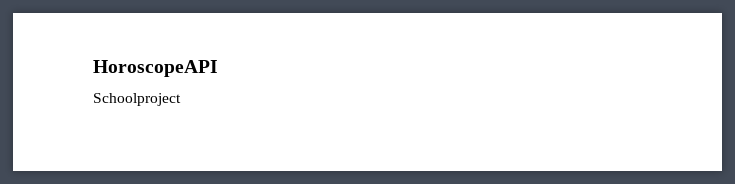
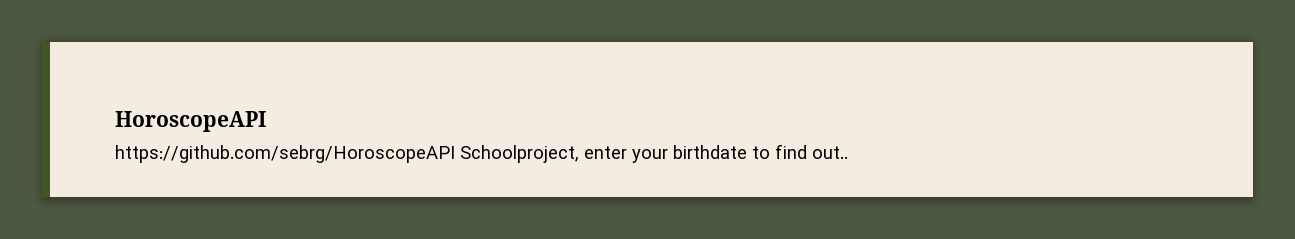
[93,93,181,106] Schoolproject -> [115,144,848,163] https://github.com/sebrg/HoroscopeAPI Schoolproject, enter your birthdate to find out..

